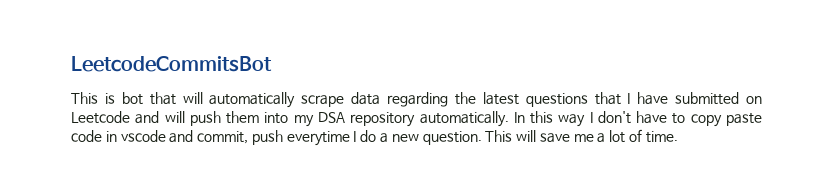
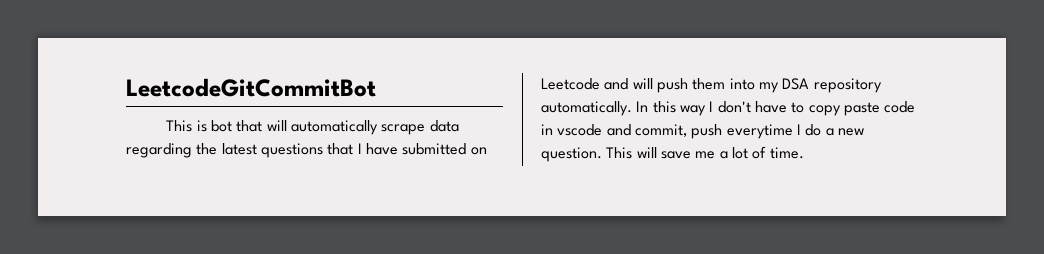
[71,56,272,72] LeetcodeCommitsBot -> [126,78,376,97] LeetcodeGitCommitBot

